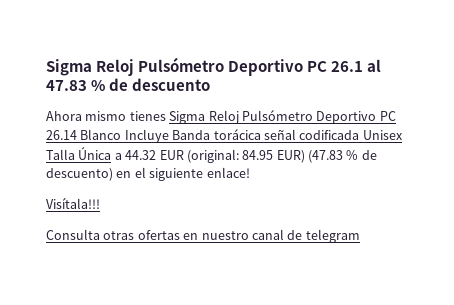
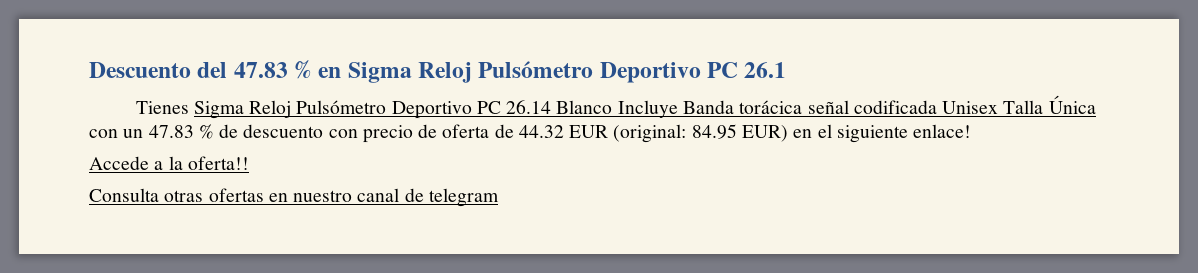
(46, 67) none -> [89,60,342,79] Descuento del 47.83 % en
[367,59,382,72] [46,78,211,91] [46,111,166,121] al 47.83 % de descuento // Ahora mismo tienes -> [135,101,189,114] // Tienes
[114,153,122,160] a -> [89,124,514,143] con un 47.83 % de descuento con precio de oferta de
[308,150,377,163] [46,168,113,181] (47.83 % de descuento) -> (788, 133) none
[46,197,100,209] Visítala!!! -> [89,156,249,170] Accede a la oferta!!

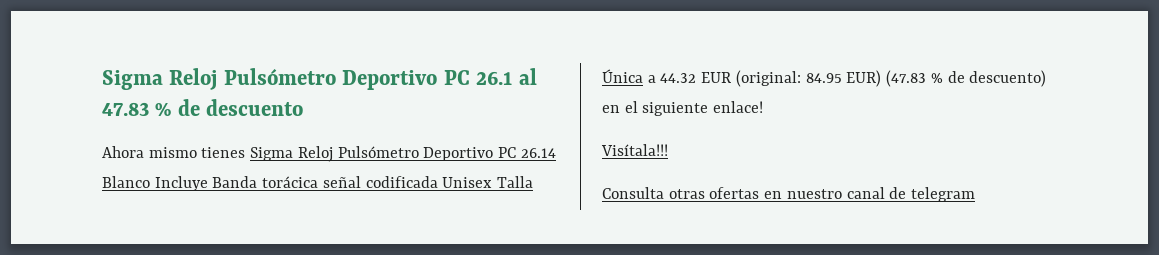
[89,60,342,79] Descuento del 47.83 % en -> (102, 80) none
[135,101,189,114] // Tienes -> [518,68,537,85] [102,99,304,116] [102,146,246,158] al 47.83 % de descuento // Ahora mismo tienes
[89,124,514,143] con un 47.83 % de descuento con precio de oferta de -> [647,75,656,83] a
(788, 133) none -> [886,70,1047,87] (47.83 % de descuento)
[89,156,249,170] Accede a la oferta!! -> [601,144,668,156] Visítala!!!

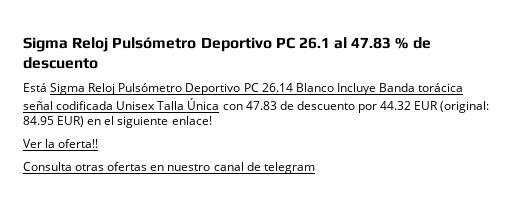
[102,146,246,158] Ahora mismo tienes -> [23,83,47,92] Está
[647,75,656,83] a -> [222,101,377,113] con 47.83 de descuento por
[886,70,1047,87] (47.83 % de descuento) -> (85, 121) none
[601,144,668,156] Visítala!!! -> [23,139,99,148] Ver la oferta!!

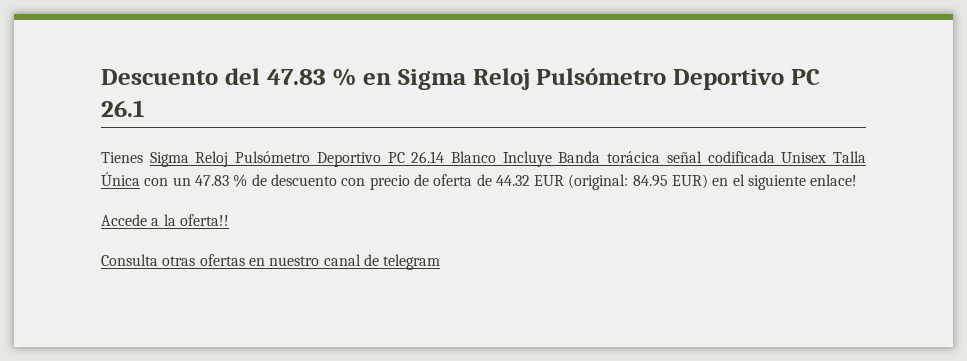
(23, 44) none -> [101,68,391,86] Descuento del 47.83 % en
[334,37,431,49] [23,57,98,69] [23,83,47,92] al 47.83 % de descuento // Está -> [101,152,143,163] // Tienes
[245,101,377,113] 47.83 de descuento por -> [172,174,492,190] un 47.83 % de descuento con precio de oferta de
[23,139,42,148] Ver -> [101,214,160,226] Accede a

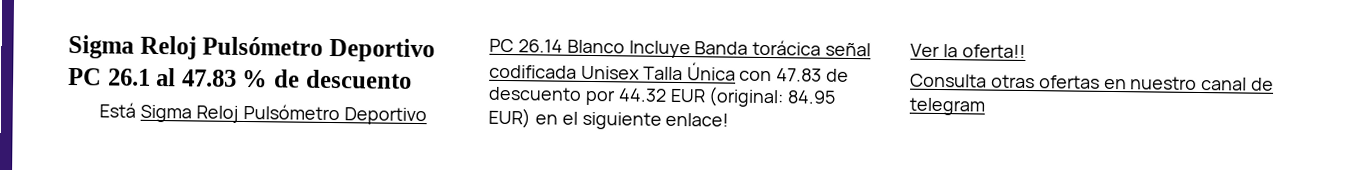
[101,68,391,86] Descuento del 47.83 % en -> (68, 46) none
[101,152,143,163] // Tienes -> [156,67,412,89] [99,102,137,118] al 47.83 % de descuento // Está
[172,174,492,190] un 47.83 % de descuento con precio de oferta de -> [776,68,850,82] [488,86,616,106] 47.83 de descuento por
[101,214,160,226] Accede a -> [910,43,940,58] Ver

